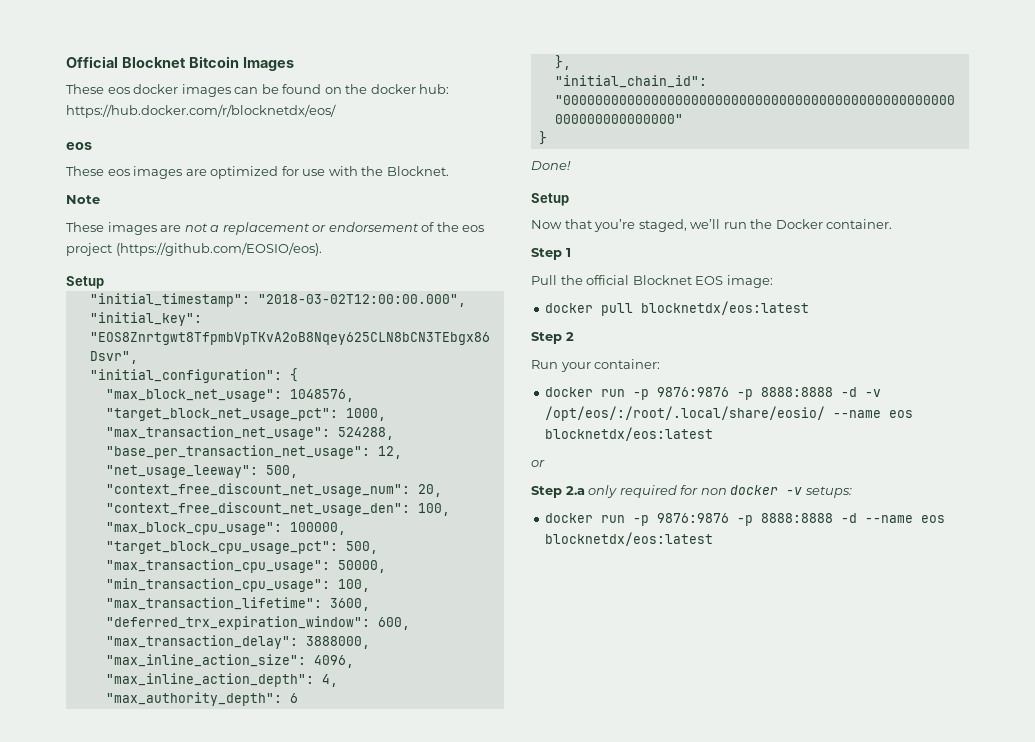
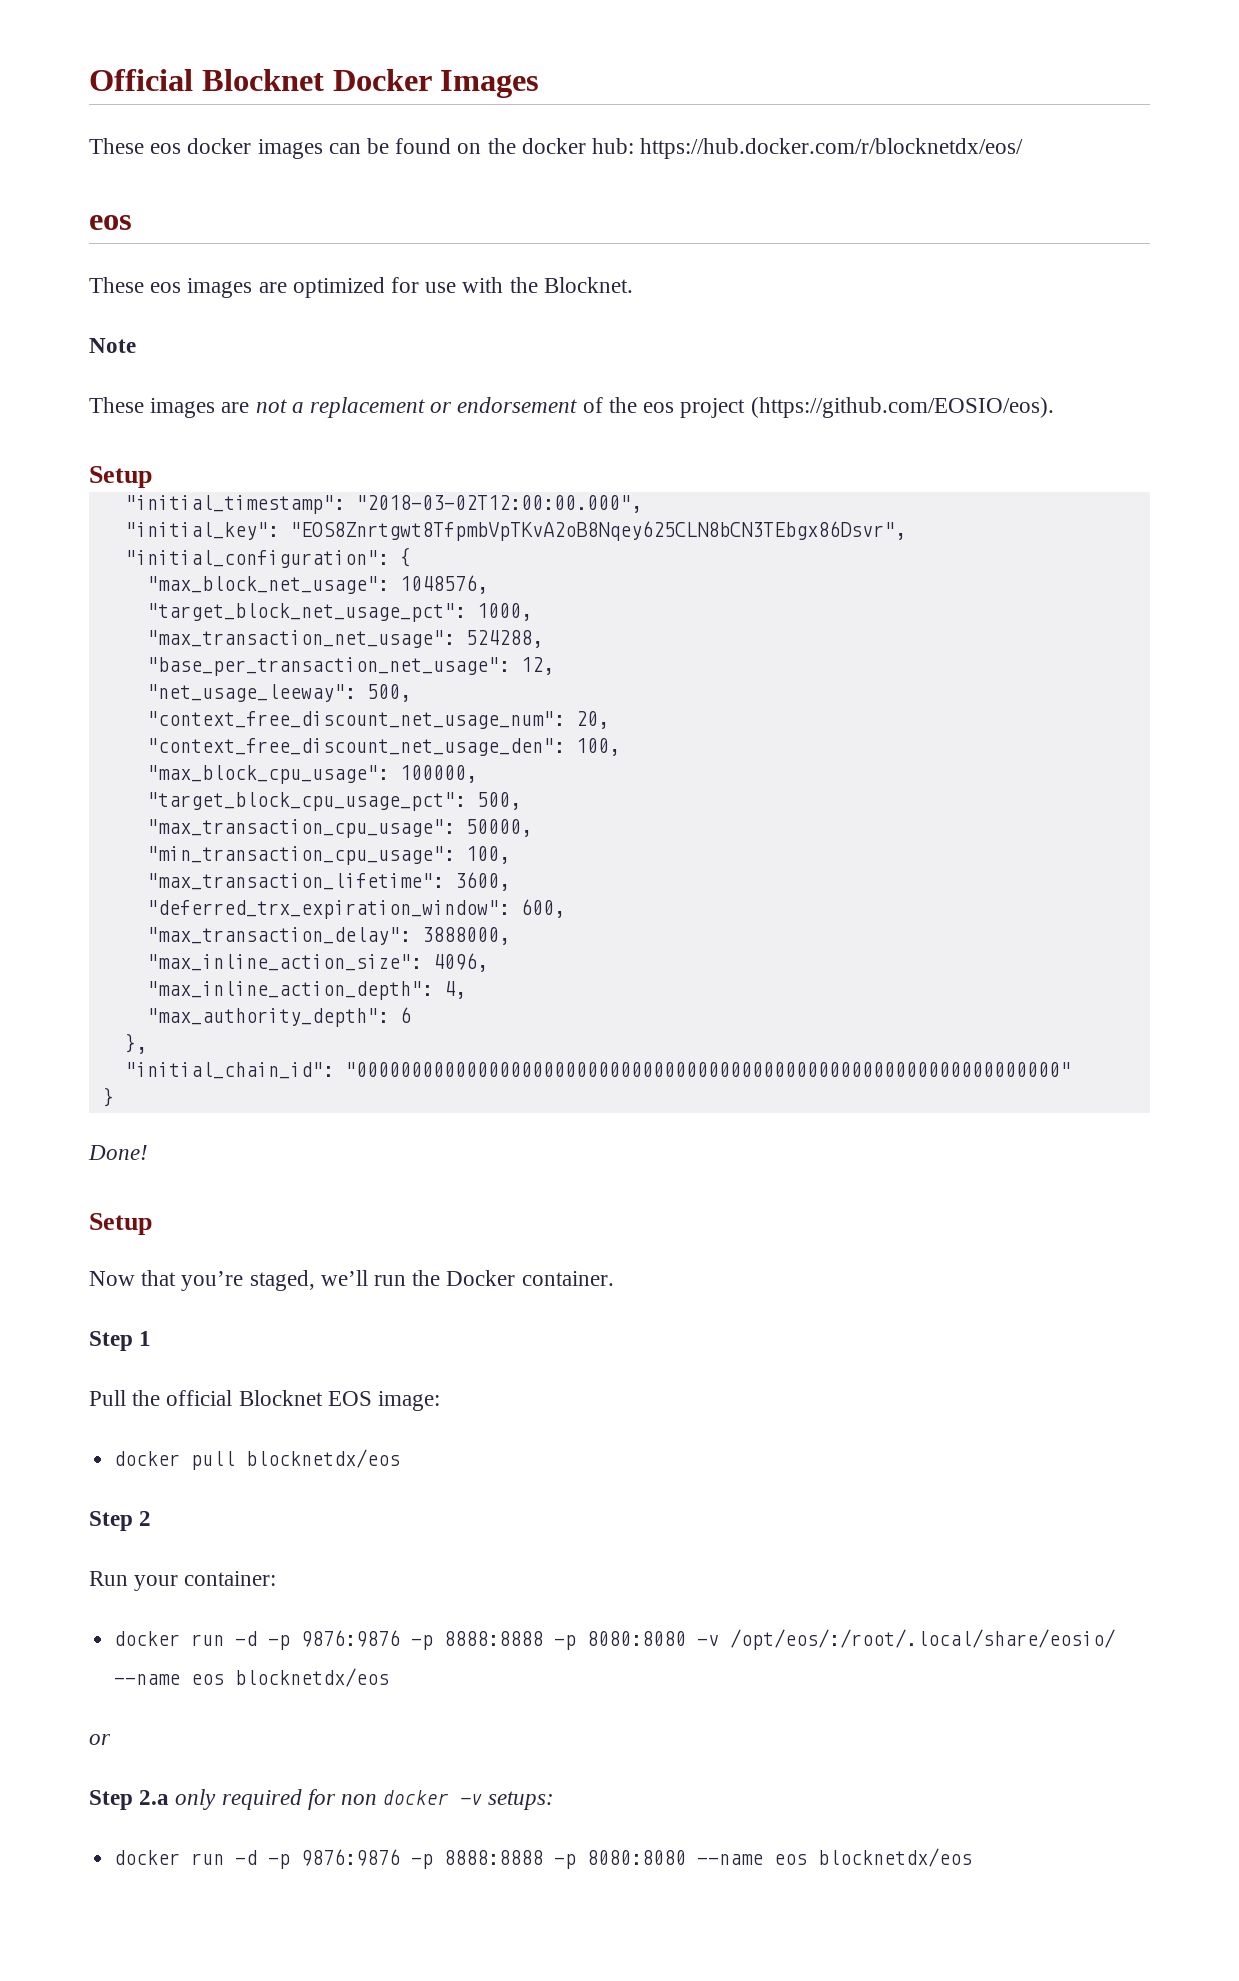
[188,56,239,68] Bitcoin -> [332,69,432,91] Docker
[641,301,810,315] blocknetdx/eos:latest -> [246,1449,401,1468] blocknetdx/eos
[633,387,858,400] -p 9876:9876 -p 8888:8888 -d -> [235,1630,687,1650] -d -p 9876:9876 -p 8888:8888 -p 8080:8080
[545,427,714,441] blocknetdx/eos:latest -> [235,1668,390,1687] blocknetdx/eos
[633,513,946,526] [545,532,714,546] -p 9876:9876 -p 8888:8888 -d --name eos blocknetdx/eos:latest -> [235,1848,973,1869] -d -p 9876:9876 -p 8888:8888 -p 8080:8080 --name eos blocknetdx/eos

